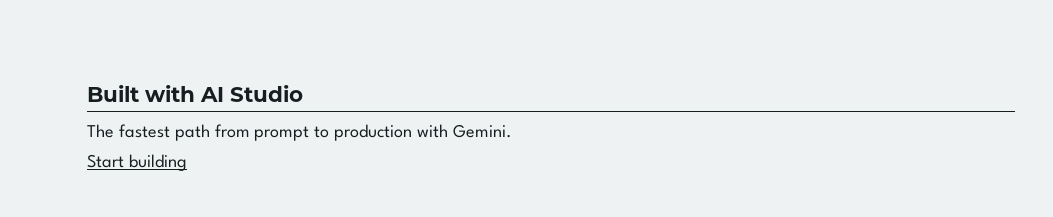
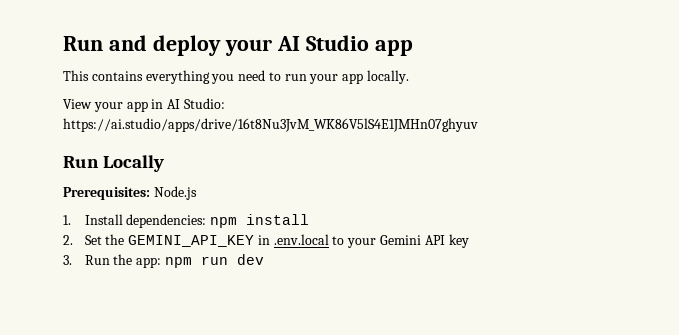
[87,85,303,102] [87,124,512,141] [87,154,187,171] Built with AI Studio // The fastest path from prompt to production with Gemini. // Start building -> [63,35,413,56] [63,70,410,84] [63,98,225,112] [63,118,478,132] [63,155,165,172] [63,186,197,200] [63,214,310,228] [63,234,469,248] [63,254,264,268] Run and deploy your AI Studio app // This contains everything you need to run your app locally. // View your app in AI Studio: https://ai.studio/apps/drive/16t8Nu3JvM_WK86V5lS4E1JMHn07ghyuv // Run Locally // Prerequisites: Node.js // 1. Install dependencies: npm install // 2. Set the GEMINI_API_KEY in .env.local to your Gemini API key // 3. Run the app: npm run dev

